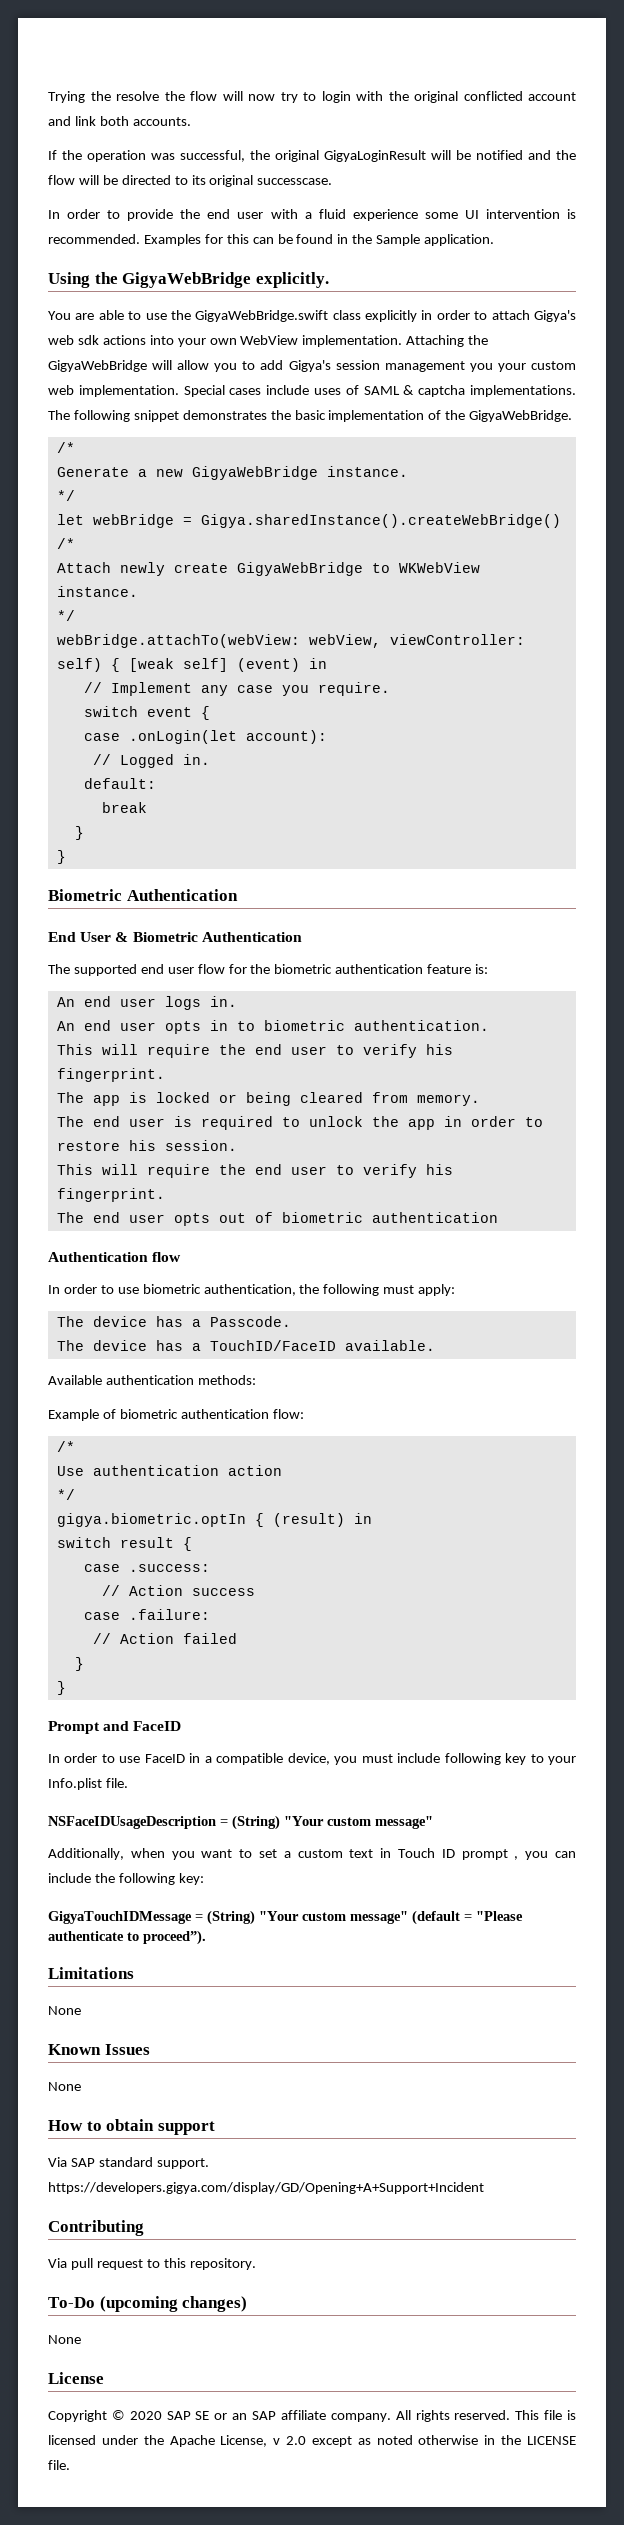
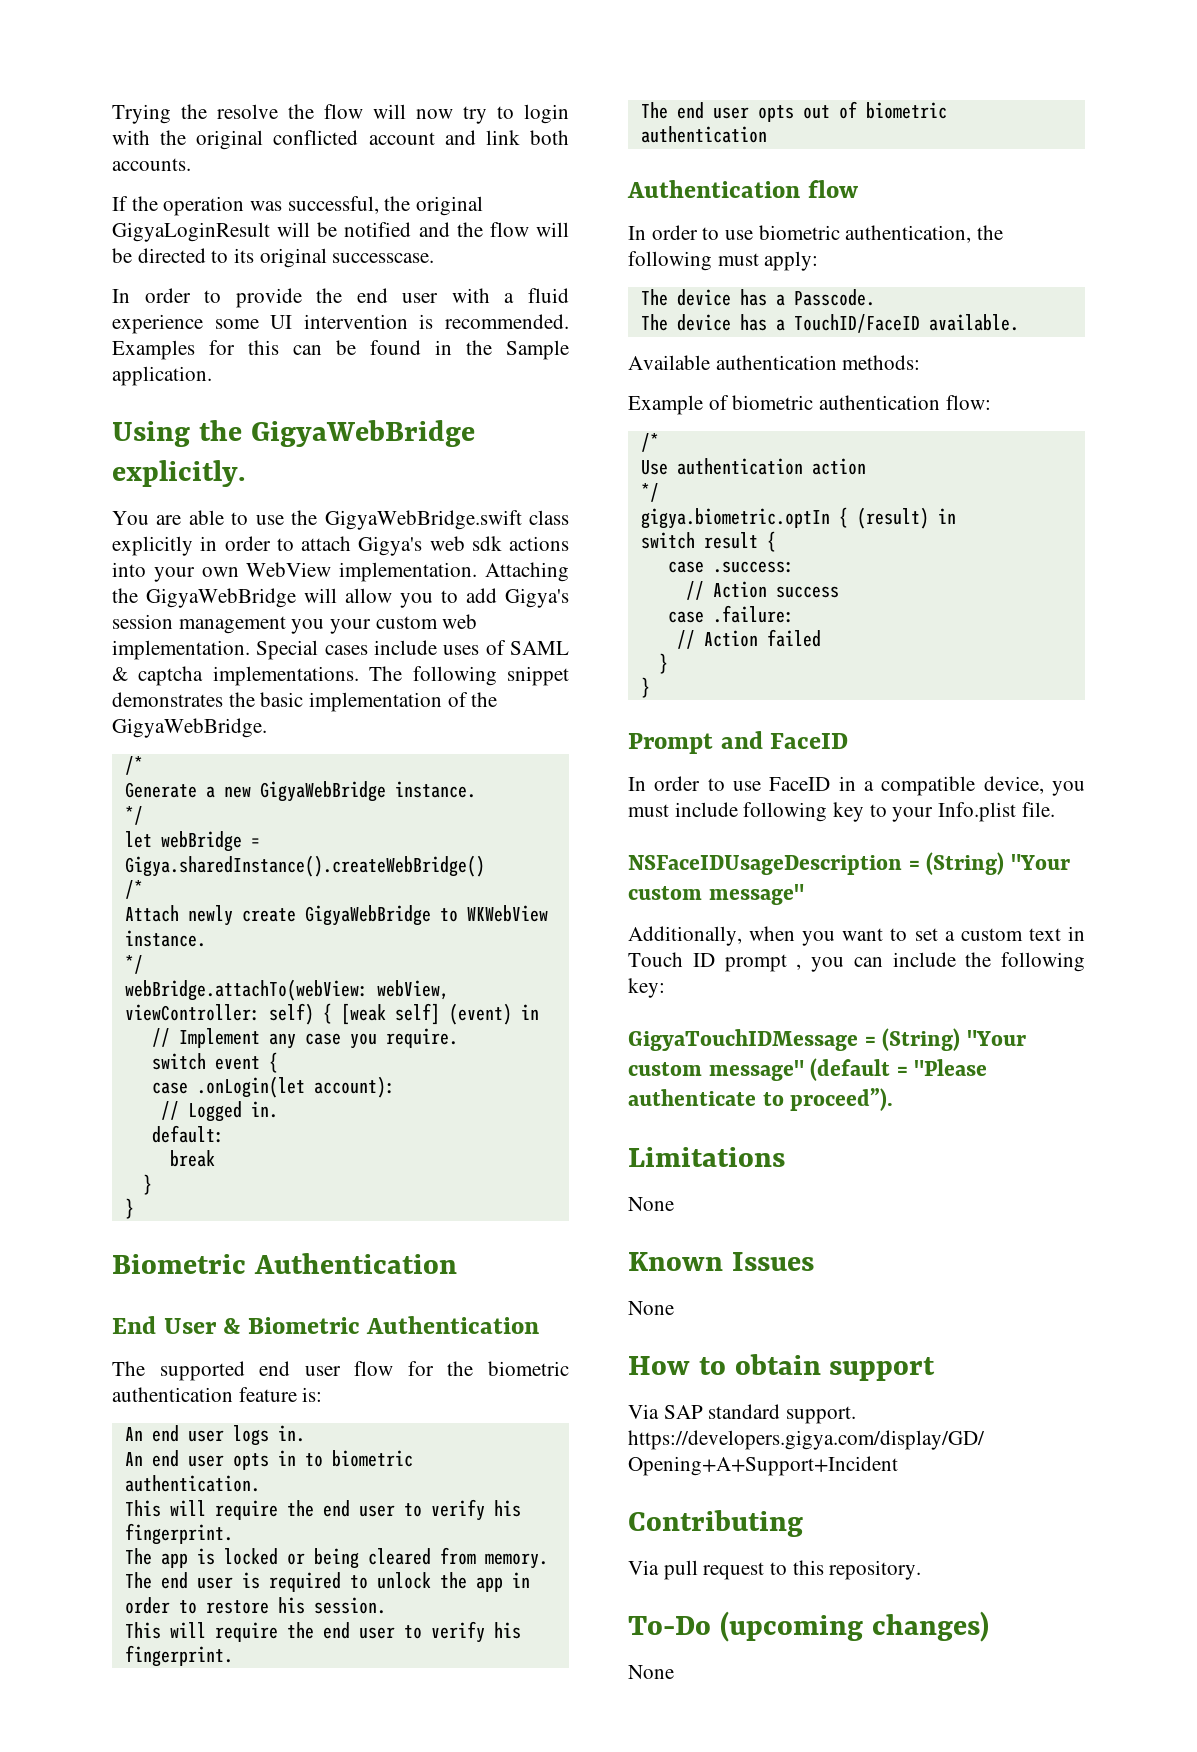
[48,2372,104,2384] [48,2410,577,2422] [48,2435,577,2447] [48,2460,70,2470] // License // Copyright © 2020 SAP SE or an SAP affiliate company. All rights reserved. This file is licensed under the Apache License, v 2.0 except as noted otherwise in the LICENSE file. -> (674, 1672) none

